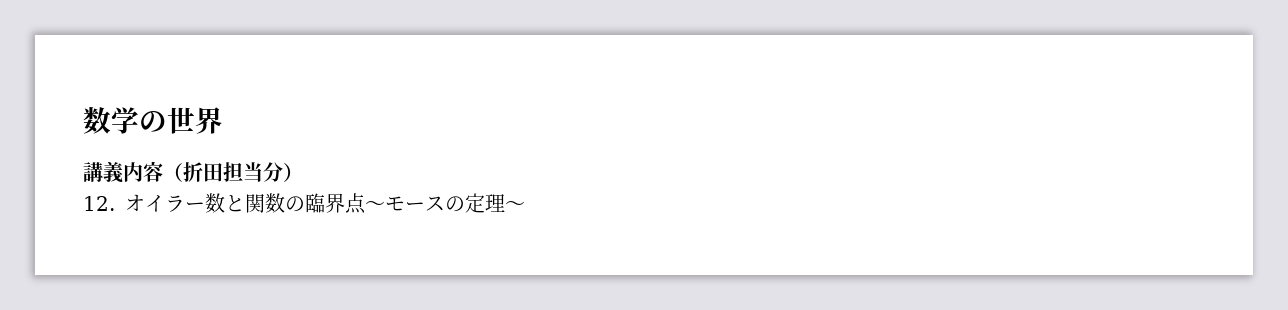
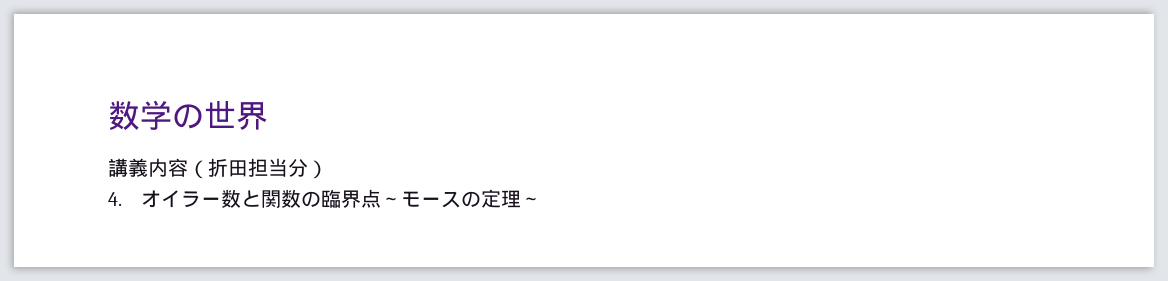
[83,196,115,211] 12. -> [108,192,122,206] 4.

